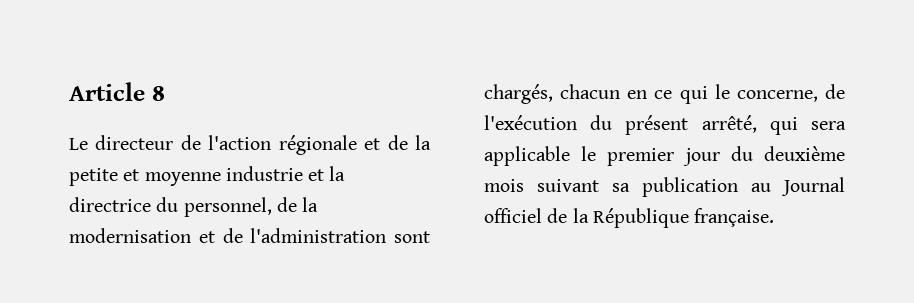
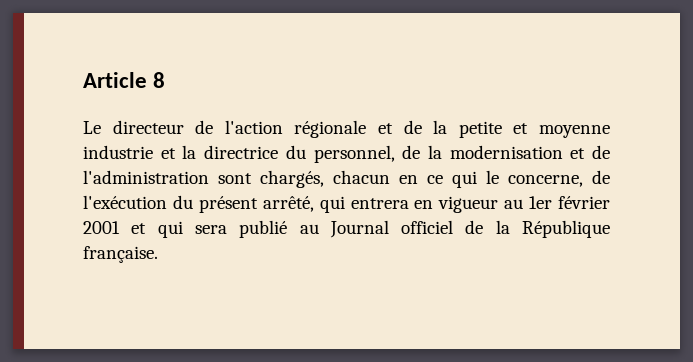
[811,121,846,130] [484,146,845,166] [484,177,738,197] sera applicable le premier jour du deuxième mois suivant sa publication -> [350,196,610,213] [83,220,288,238] entrera en vigueur au 1er février 2001 et qui sera publié

